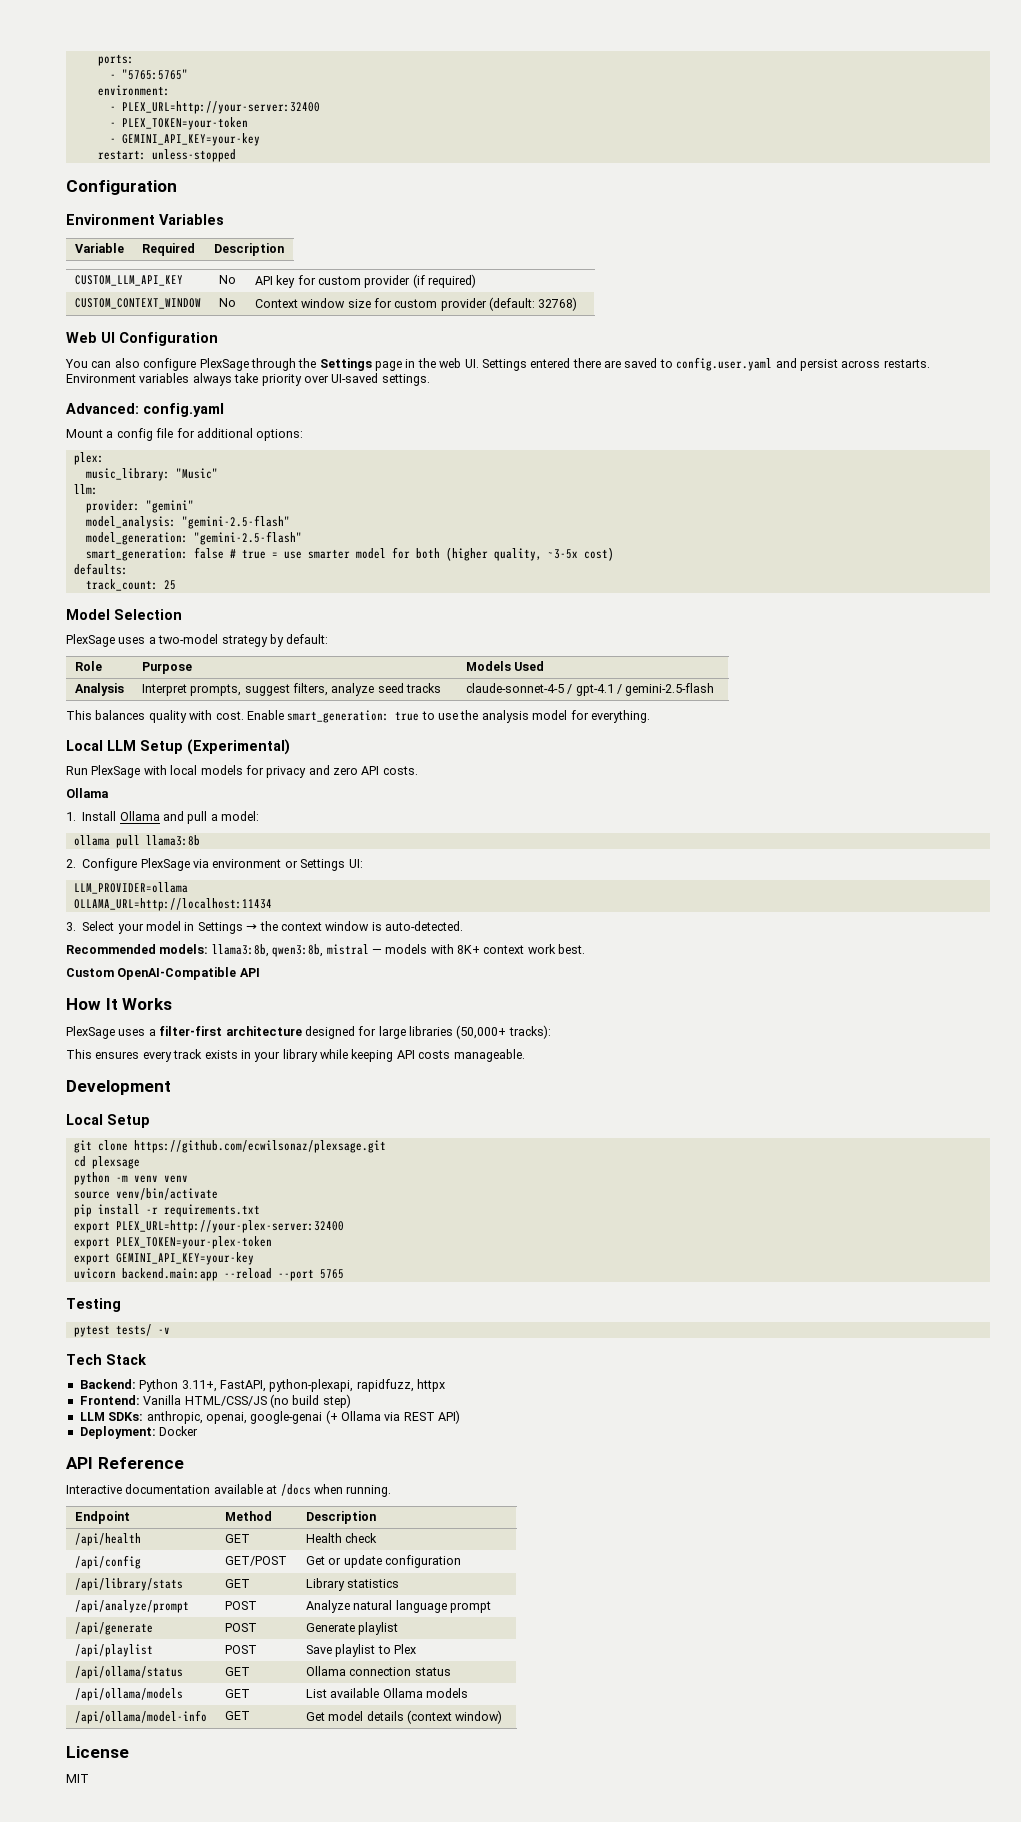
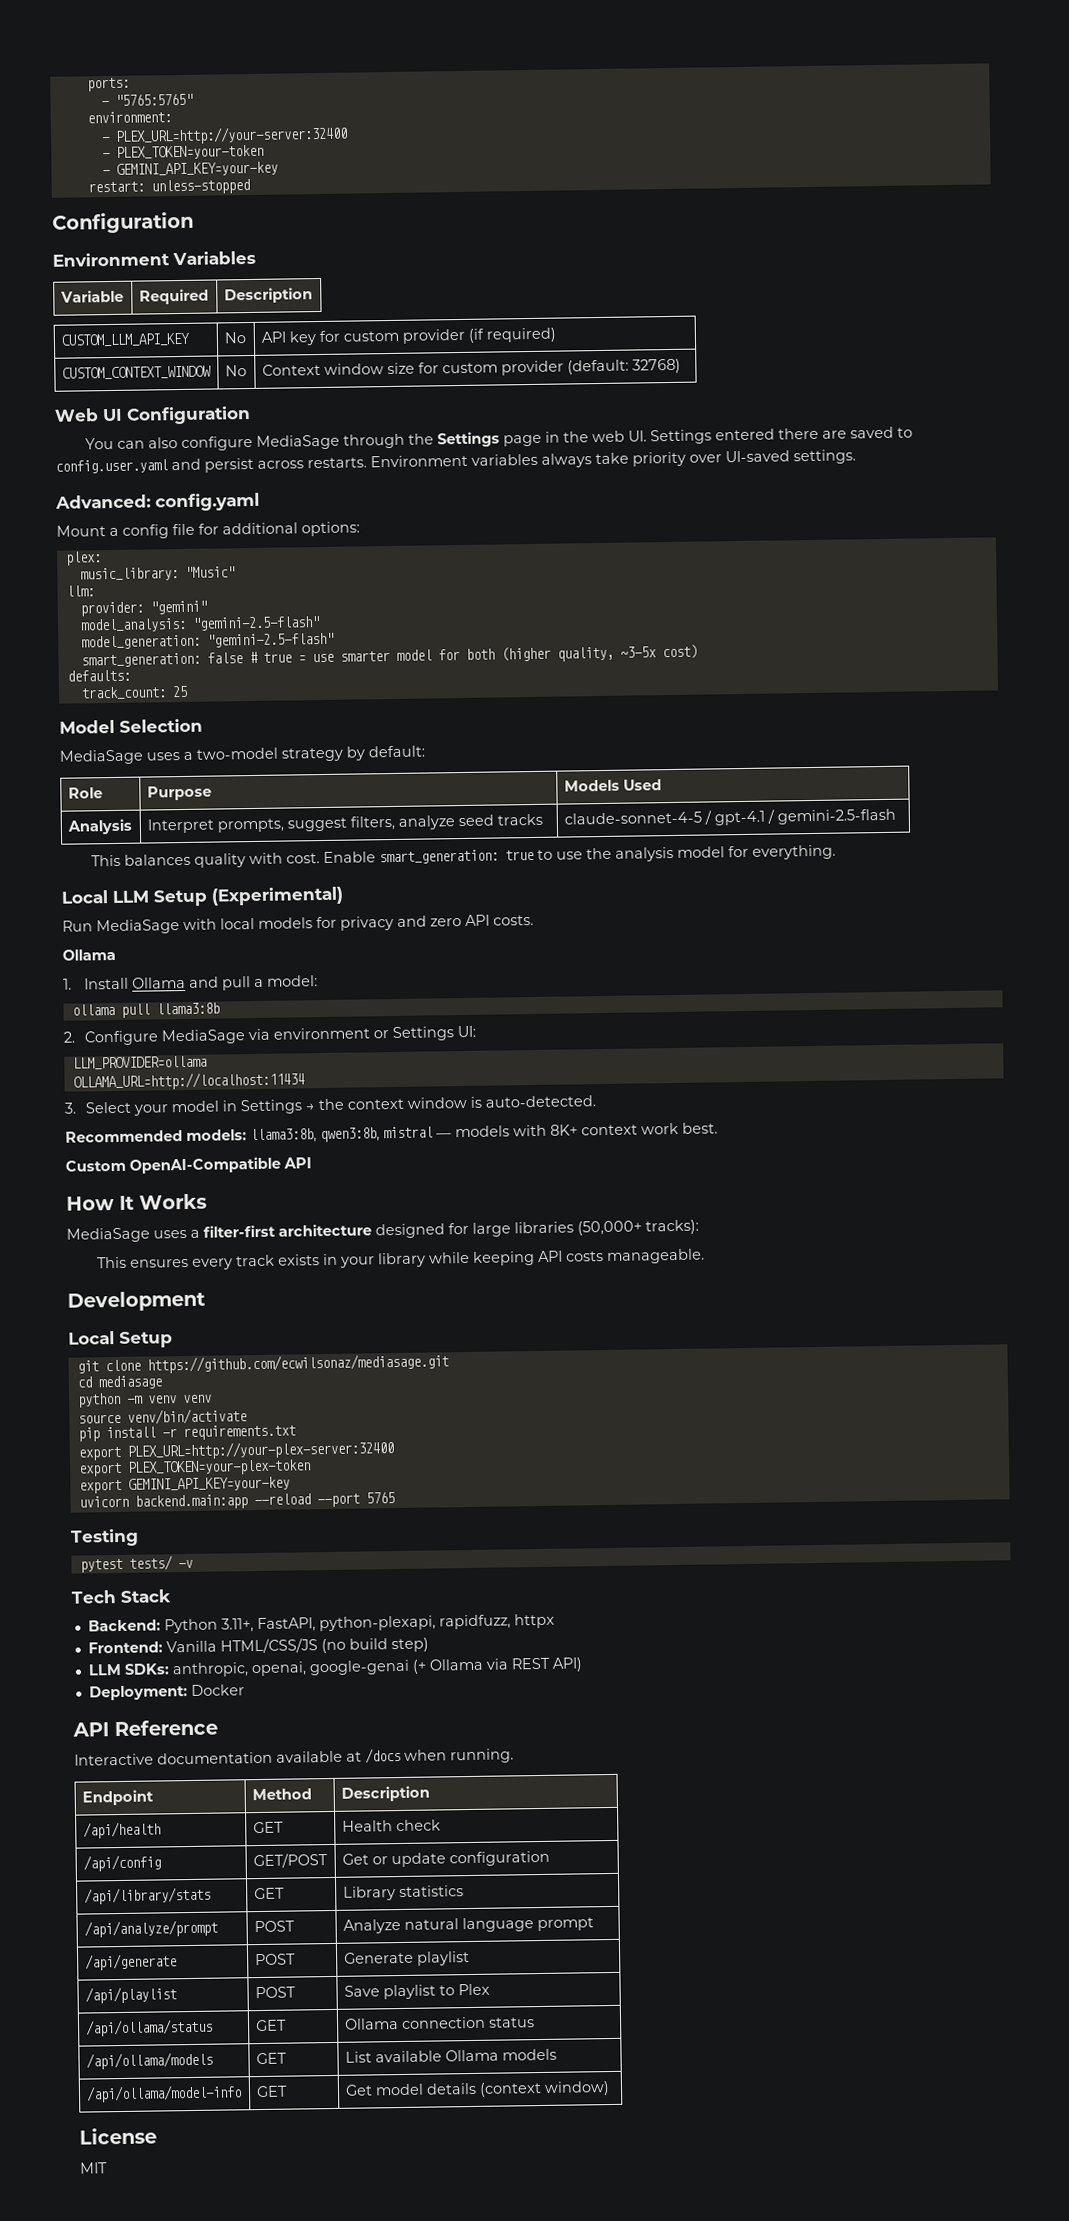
[199,358,249,371] PlexSage -> [255,434,340,450] MediaSage
[66,634,115,647] PlexSage -> [59,749,143,765] MediaSage
[91,765,141,778] PlexSage -> [96,919,180,935] MediaSage
[140,858,190,871] PlexSage -> [160,1029,246,1045] MediaSage
[66,1026,115,1039] PlexSage -> [66,1227,150,1243] MediaSage
[133,1140,386,1153] https://github.com/ecwilsonaz/plexsage.git -> [146,1353,449,1374] https://github.com/ecwilsonaz/mediasage.git
[91,1156,140,1169] plexsage -> [97,1375,162,1390] mediasage

